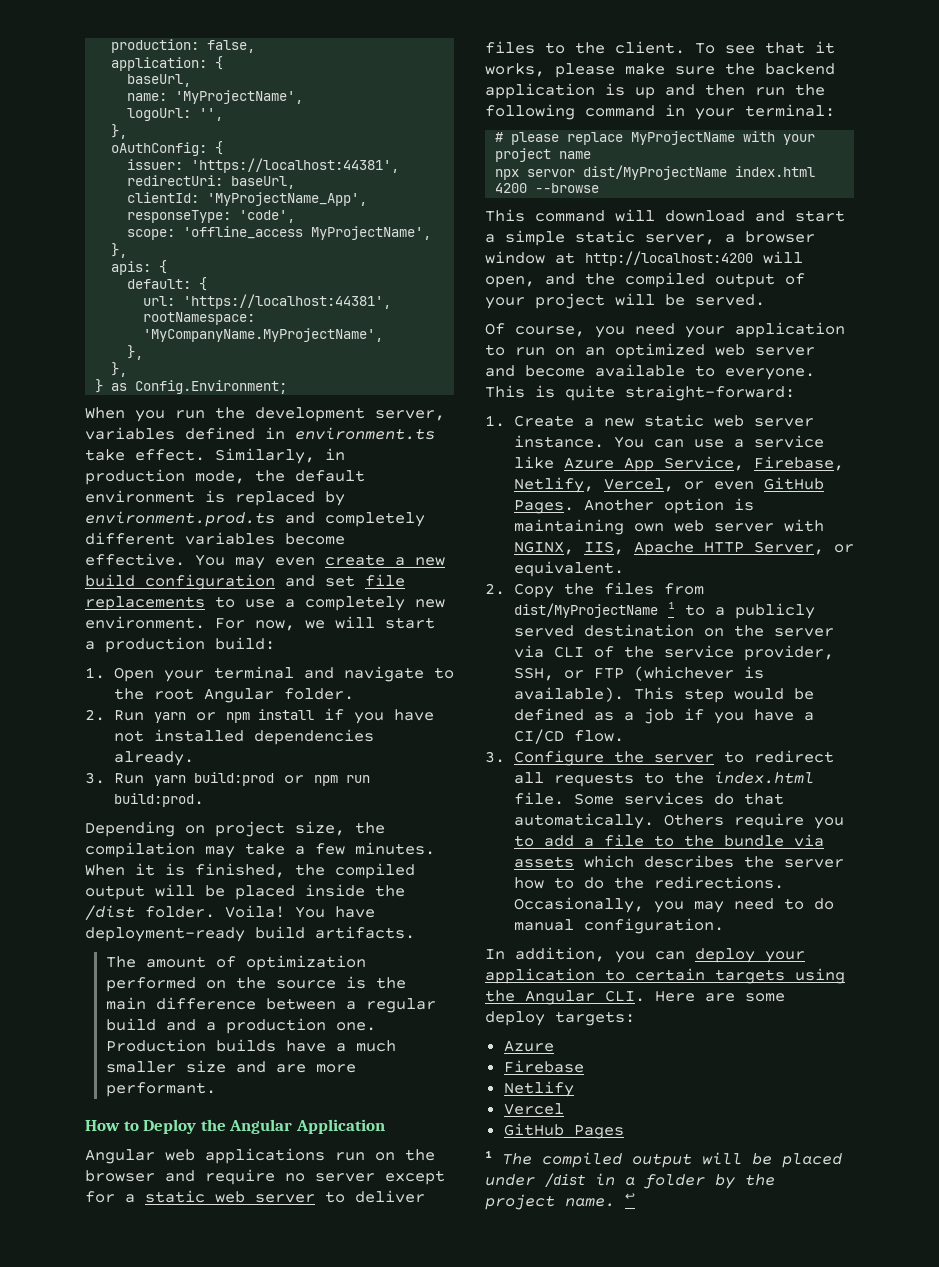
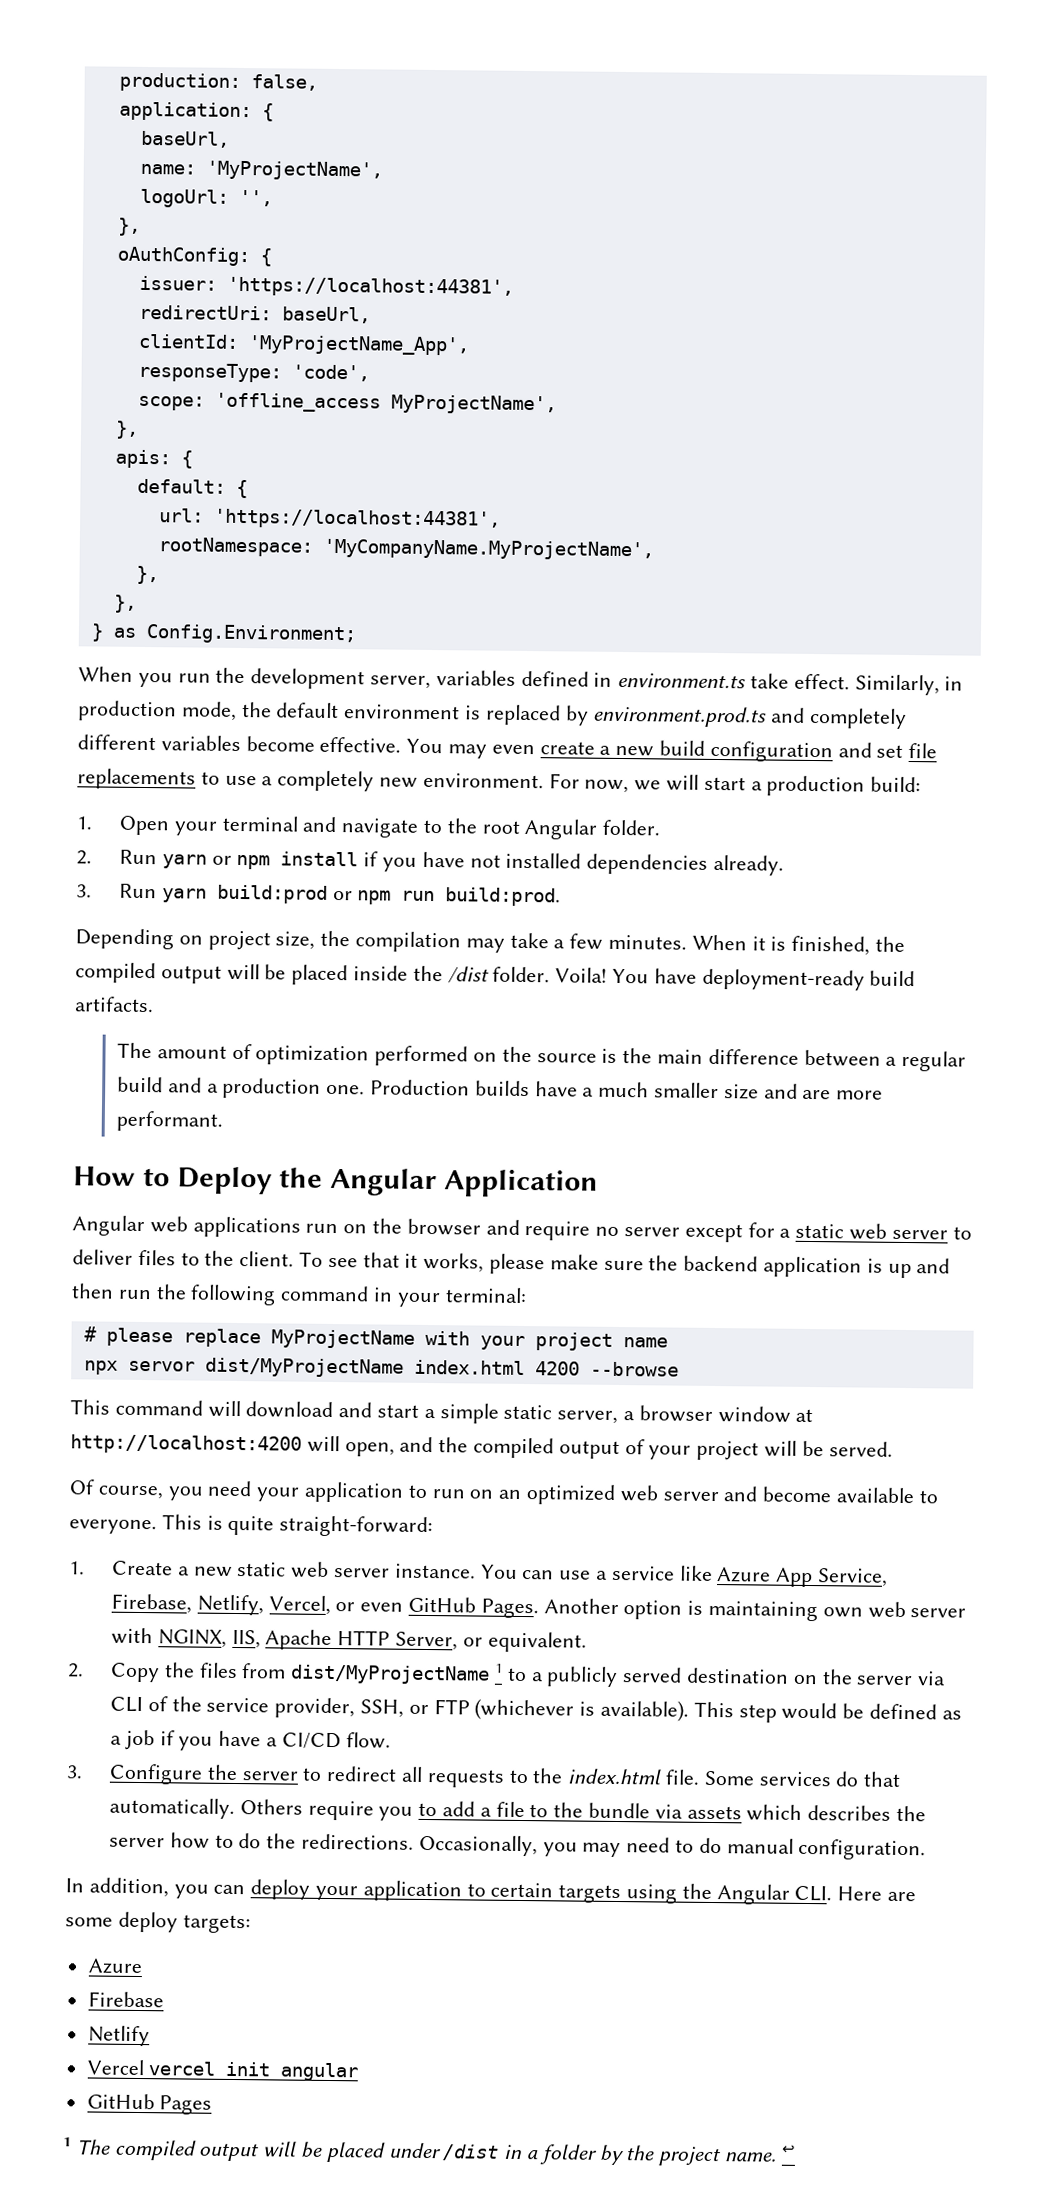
(564, 1109) none -> [148,2061,359,2082] vercel init angular

